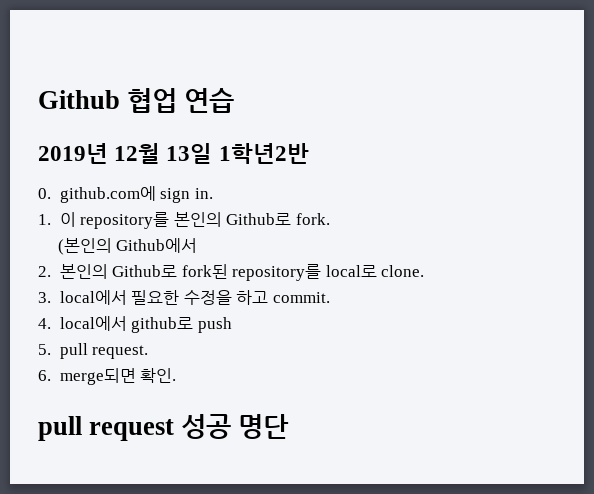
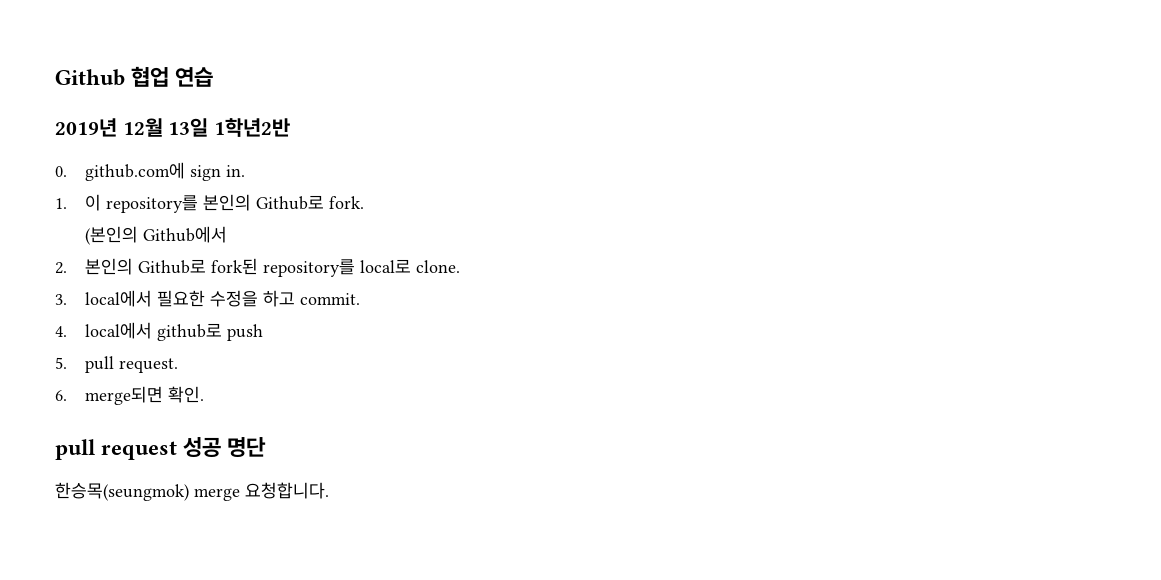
(290, 426) none -> [55,482,329,501] // 한승목(seungmok) merge 요청합니다.

